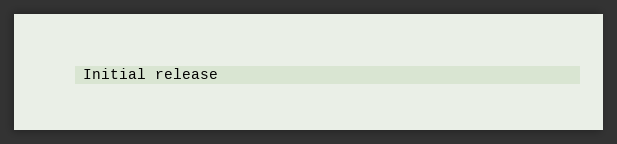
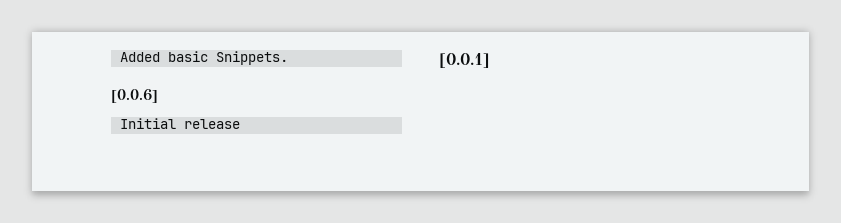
(82, 73) none -> [119,51,288,65] [111,89,158,103] Added basic Snippets. // [0.0.6] //
(218, 73) none -> [439,53,490,68] // [0.0.1]

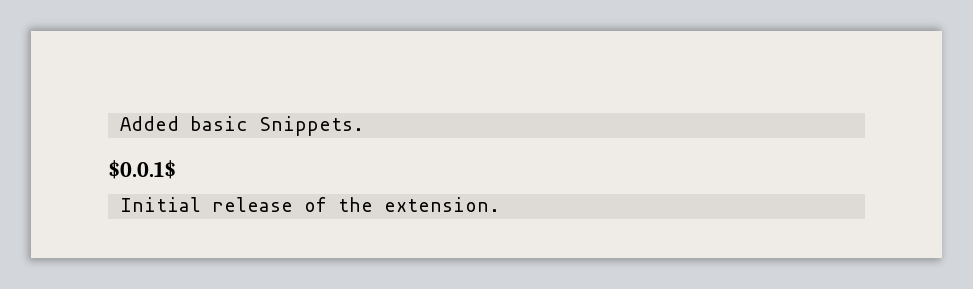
[111,89,158,103] [0.0.6] -> [108,160,176,179] $0.0.1$
[439,53,490,68] // [0.0.1] -> [304,197,501,212] of the extension.

